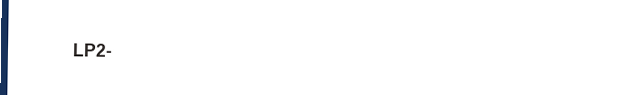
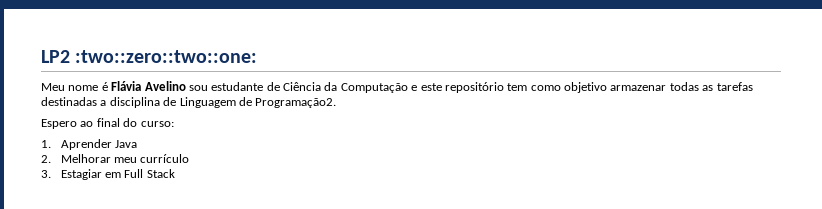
[72,43,113,57] LP2- -> [41,50,258,63] [41,81,753,93] [41,97,337,108] [41,118,174,129] [41,139,138,150] [41,154,190,163] [41,169,175,180] LP2 :two::zero::two::one: // Meu nome é Flávia Avelino sou estudante de Ciência da Computação e este repositório tem como objetivo armazenar todas as tarefas destinadas a disciplina de Linguagem de Programação2. // Espero ao final do curso: // 1. Aprender Java // 2. Melhorar meu currículo // 3. Estagiar em Full Stack

